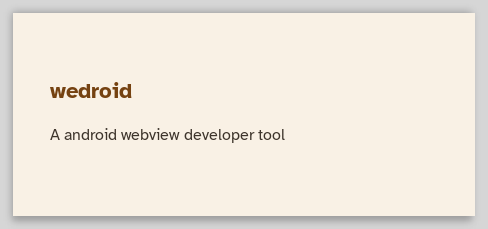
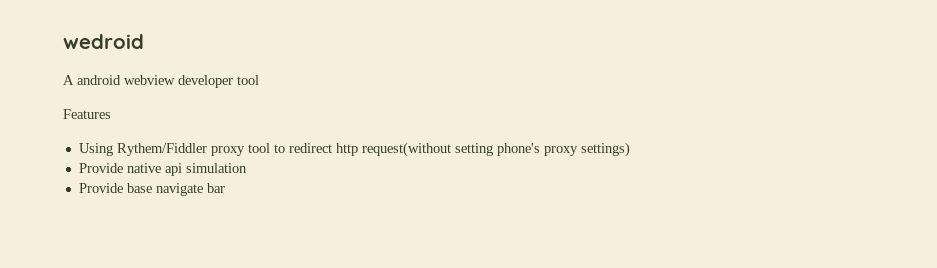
(285, 134) none -> [63,109,111,119] [78,142,630,157] [78,163,247,176] [78,183,225,196] // Features // Using Rythem/Fiddler proxy tool to redirect http request(without setting phone's proxy settings) // Provide native api simulation // Provide base navigate bar

